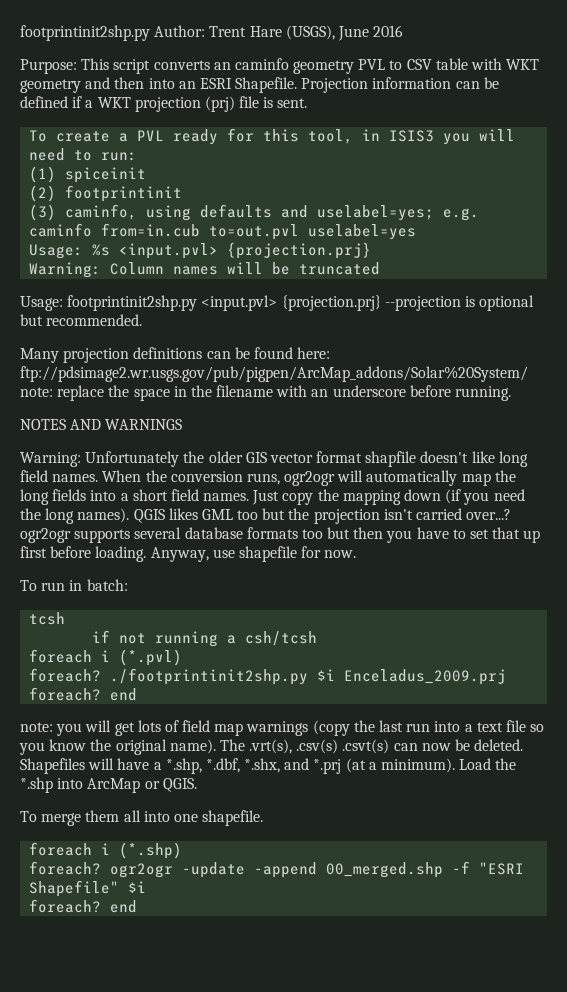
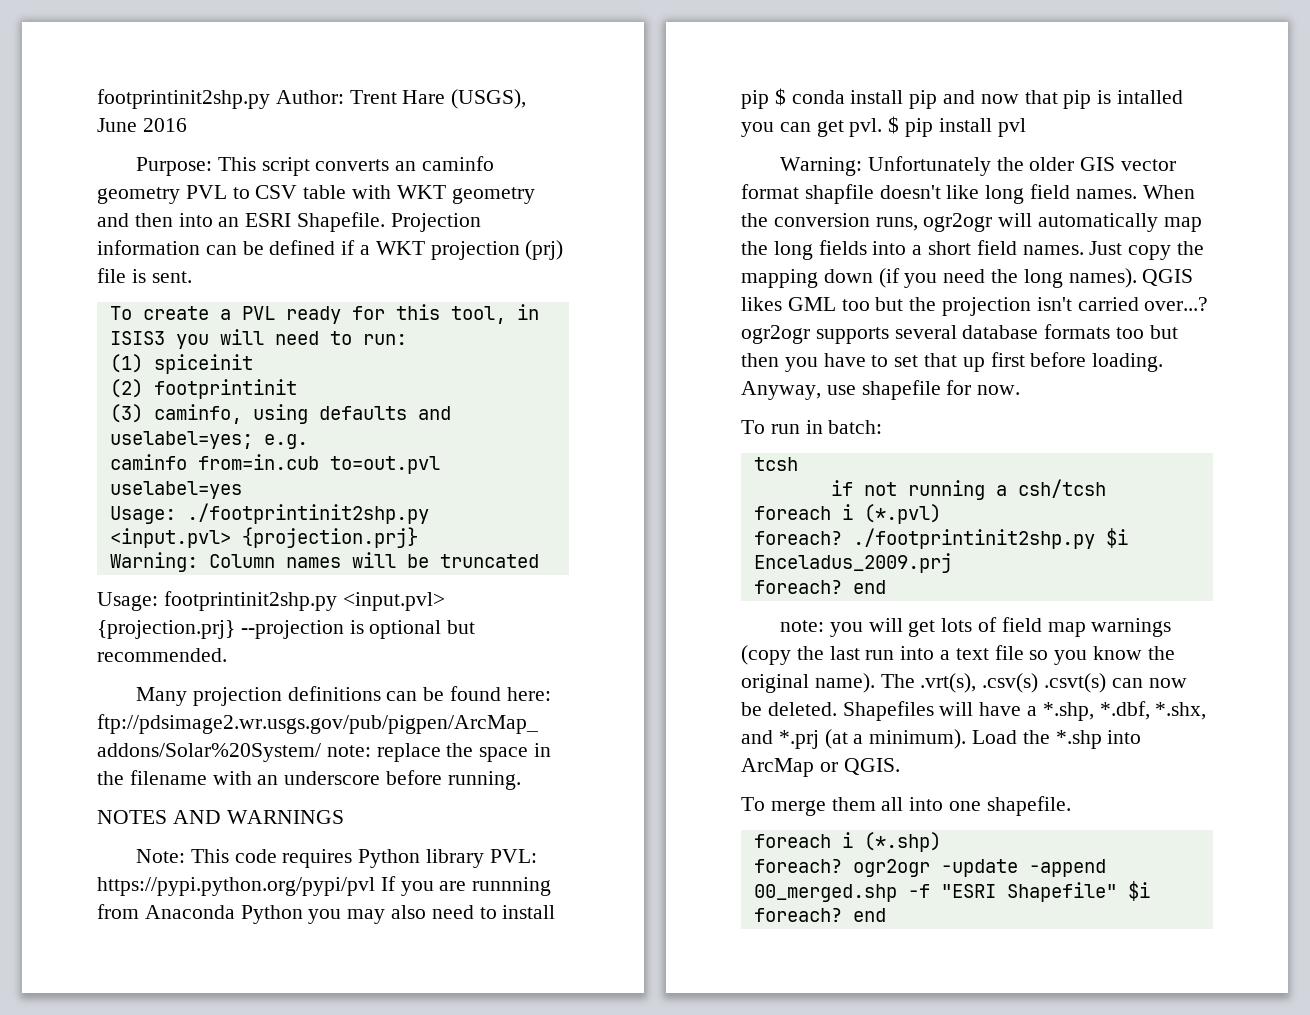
[92,244,111,256] %s -> [186,503,429,524] ./footprintinit2shp.py
(183, 424) none -> [136,849,537,868] [97,876,552,896] [97,904,556,924] [741,88,1184,109] [741,116,1026,137] // Note: This code requires Python library PVL: https://pypi.python.org/pypi/pvl If you are runnning from Anaconda Python you may also need to install pip $ conda install pip and now that pip is intalled you can get pvl. $ pip install pvl

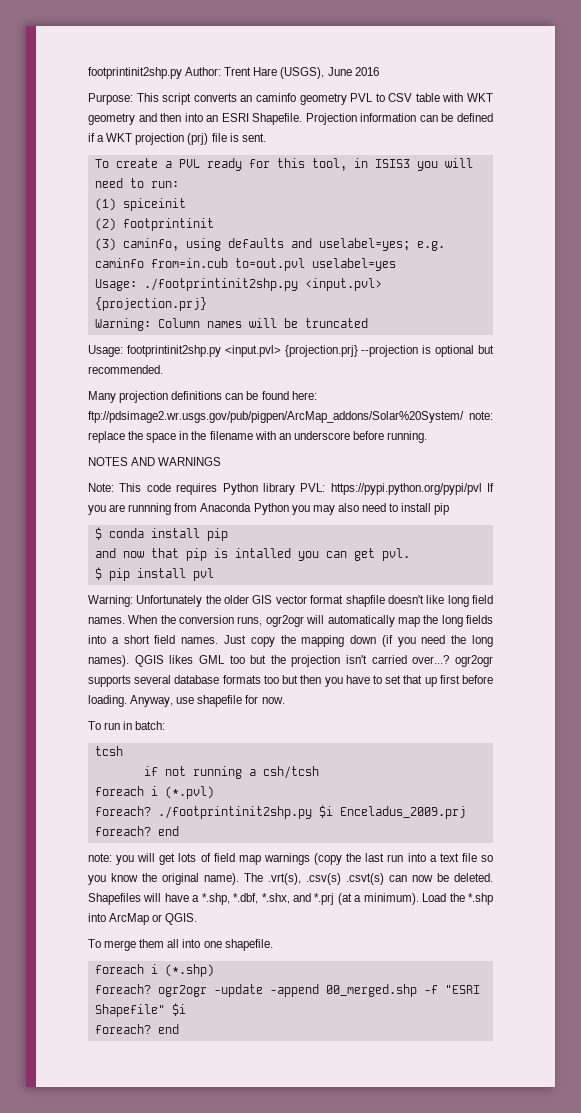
(769, 99) none -> (450, 509) //
(938, 99) none -> (228, 534) //
(883, 127) none -> (410, 554) //

